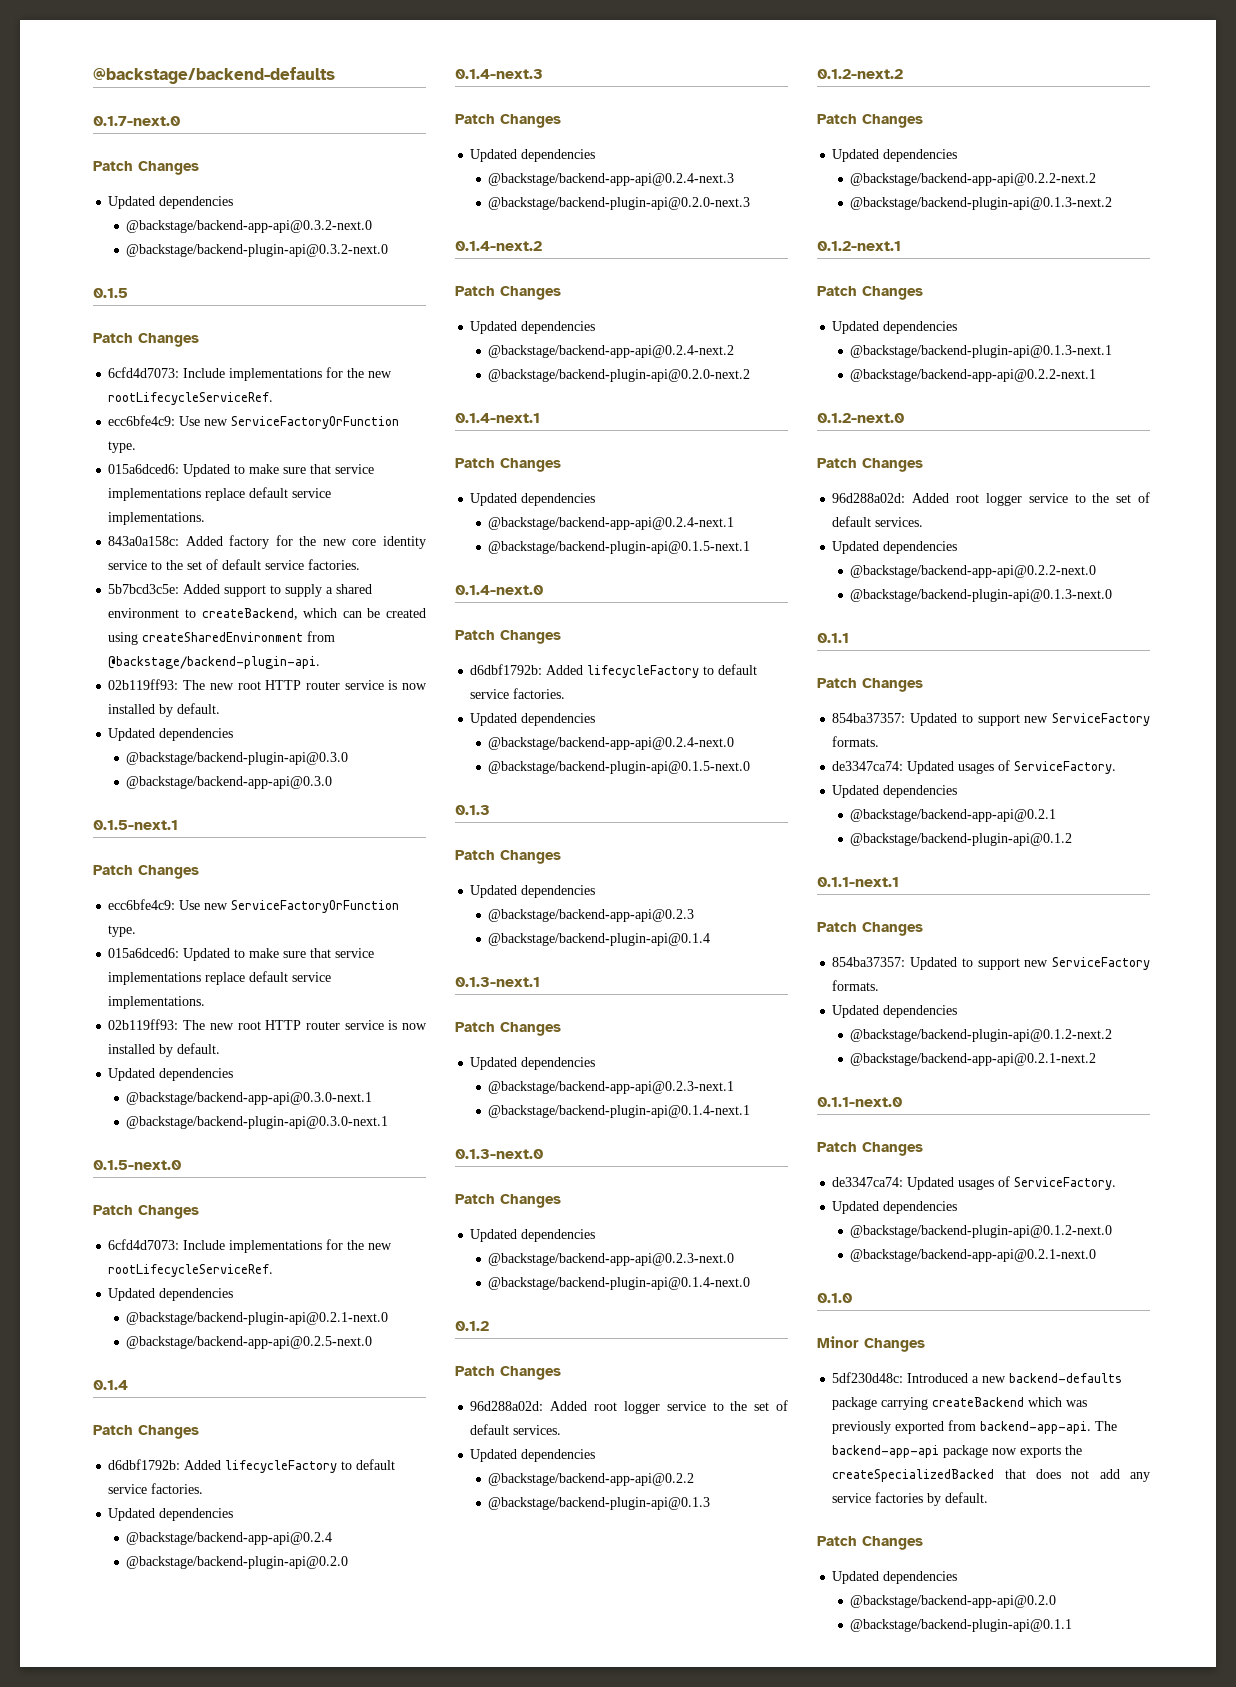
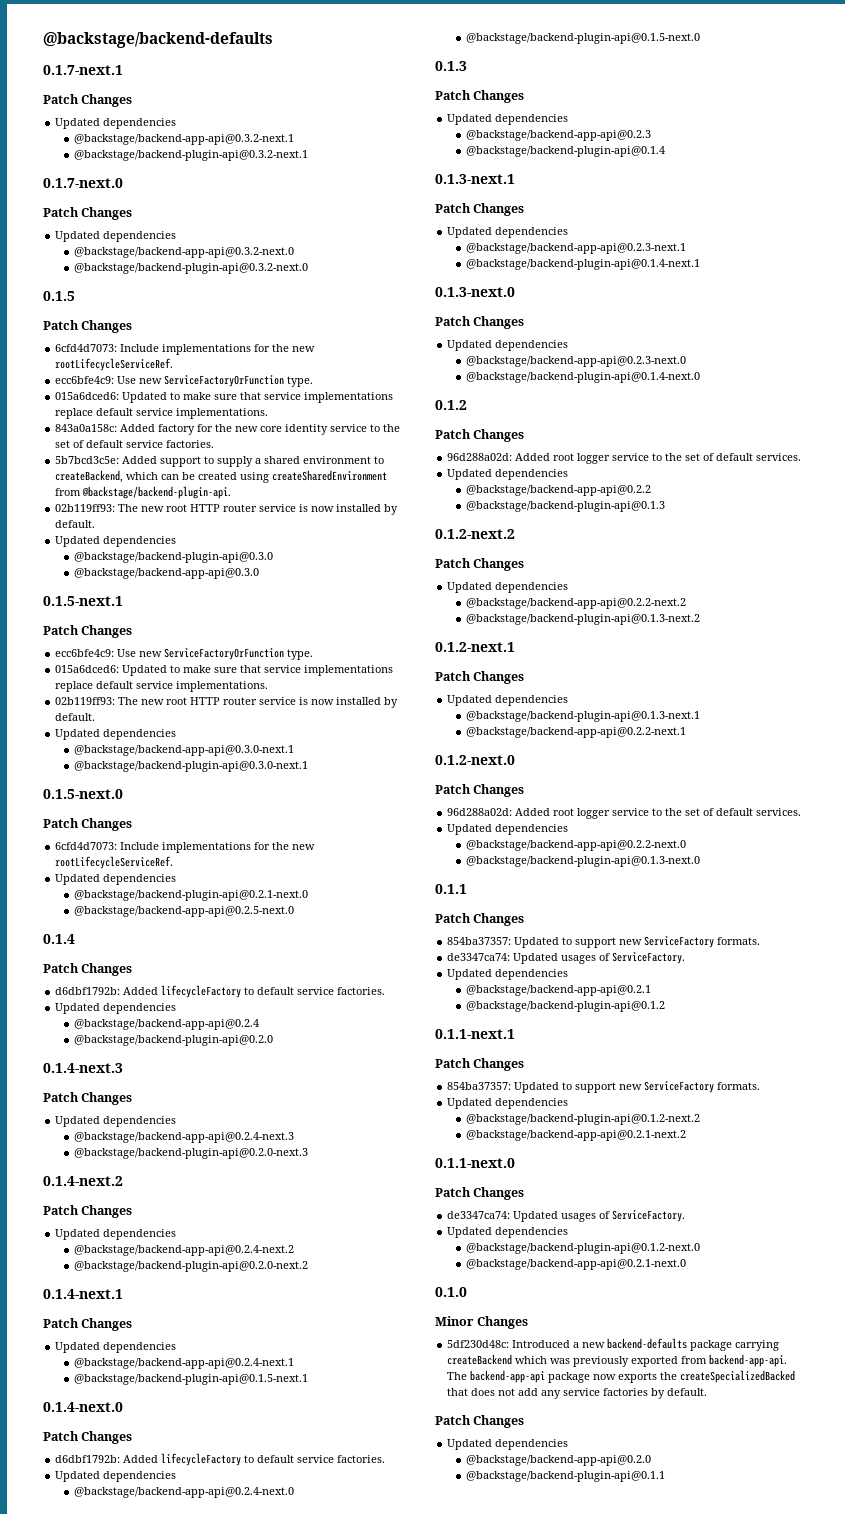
(335, 75) none -> [43,65,123,75] [43,94,133,107] [55,118,177,129] [74,134,295,145] [74,150,309,161] // 0.1.7-next.1 // Patch Changes // Updated dependencies // @backstage/backend-app-api@0.3.2-next.1 // @backstage/backend-plugin-api@0.3.2-next.1

